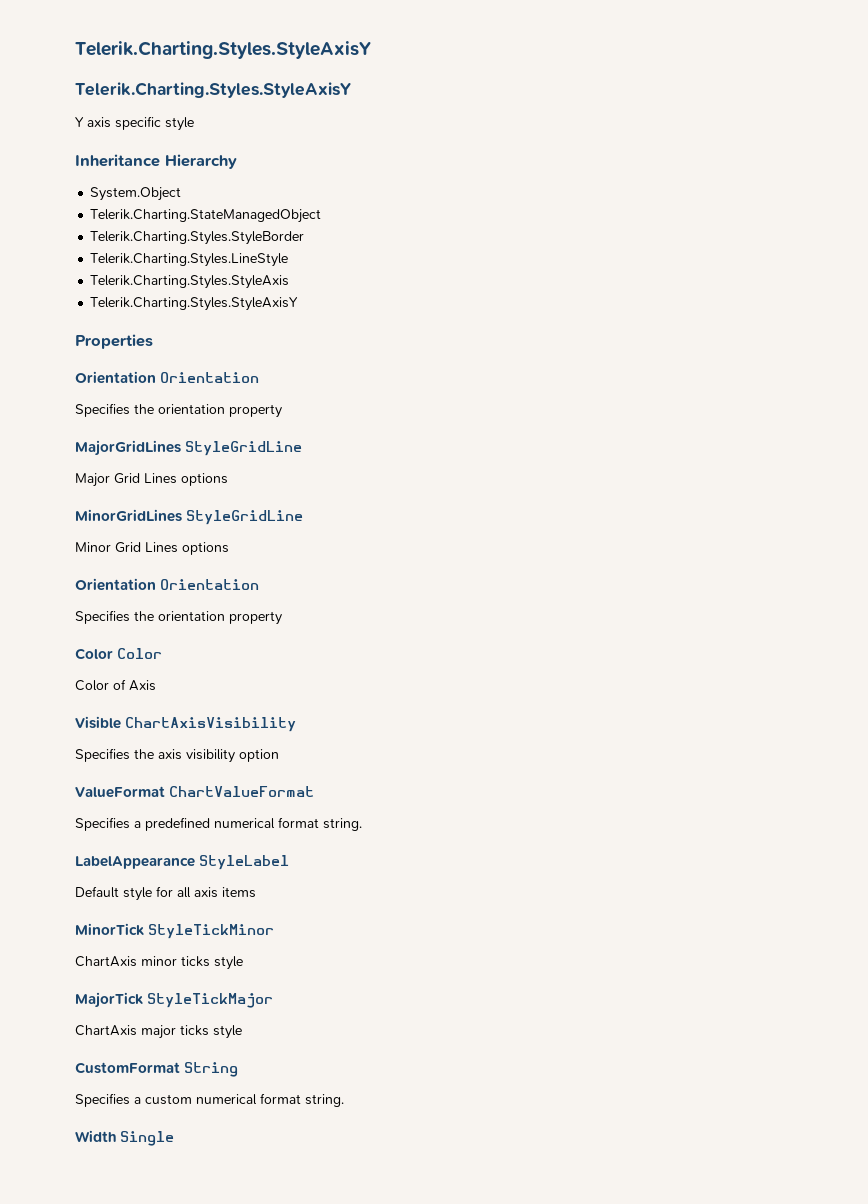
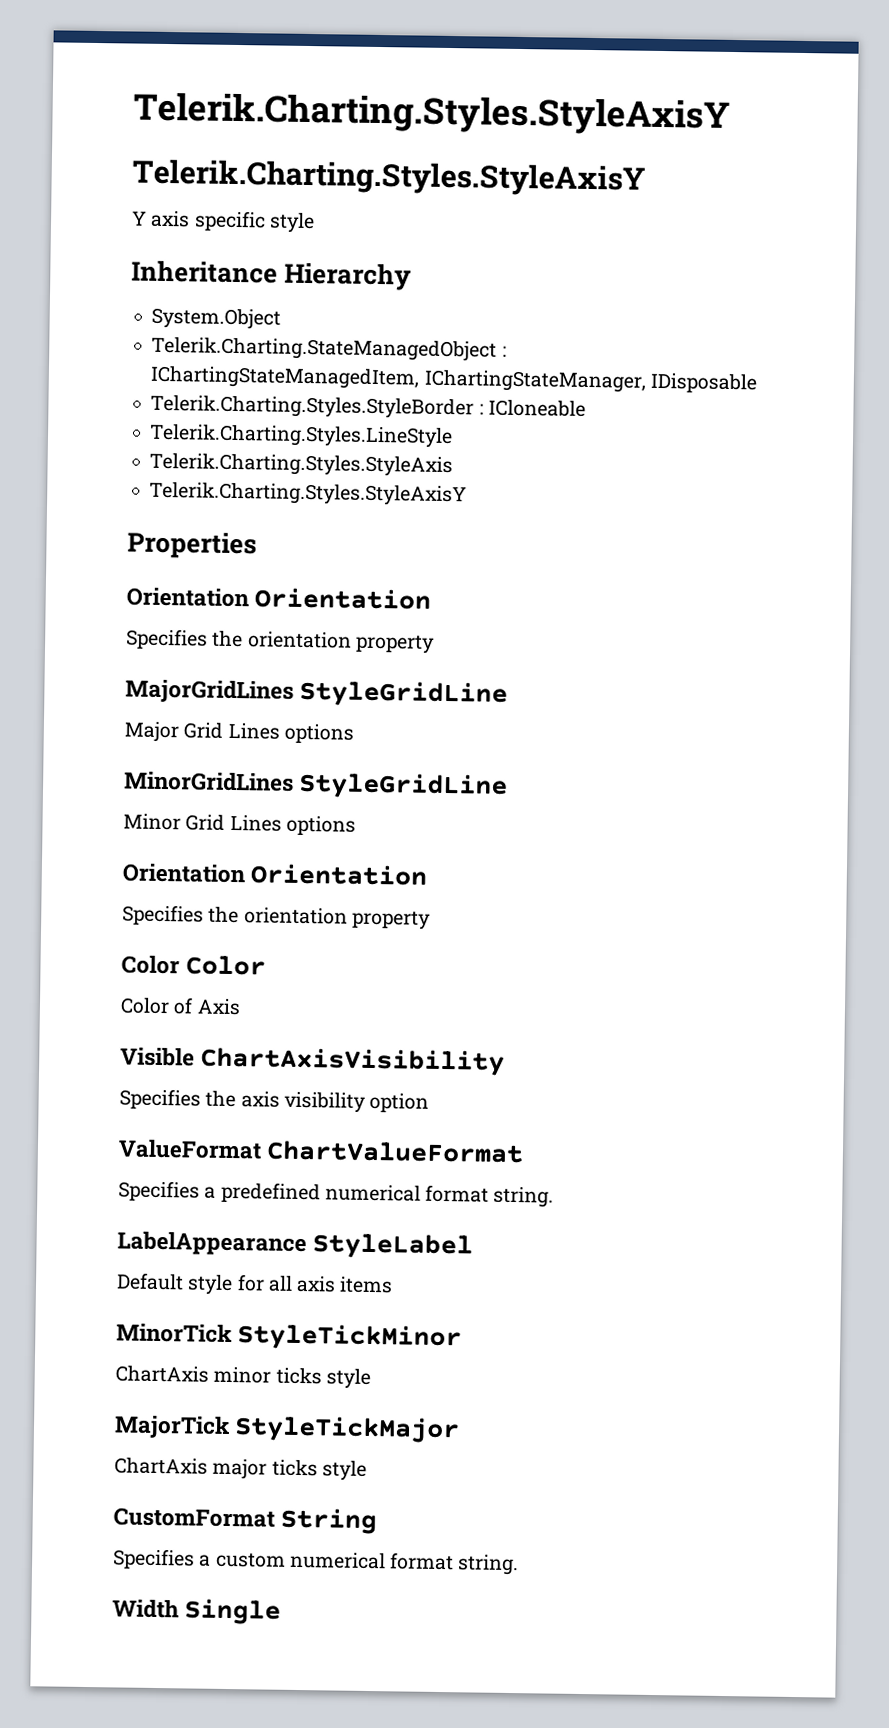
(322, 216) none -> [501,345,507,357] [150,365,757,394] : IChartingStateManagedItem, IChartingStateManager, IDisposable
(305, 238) none -> [478,399,586,417] : ICloneable

